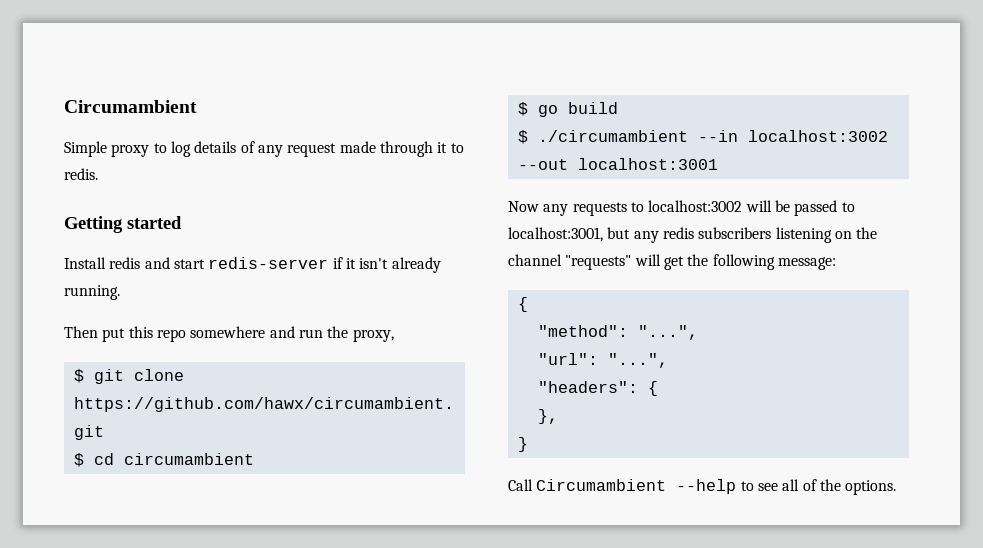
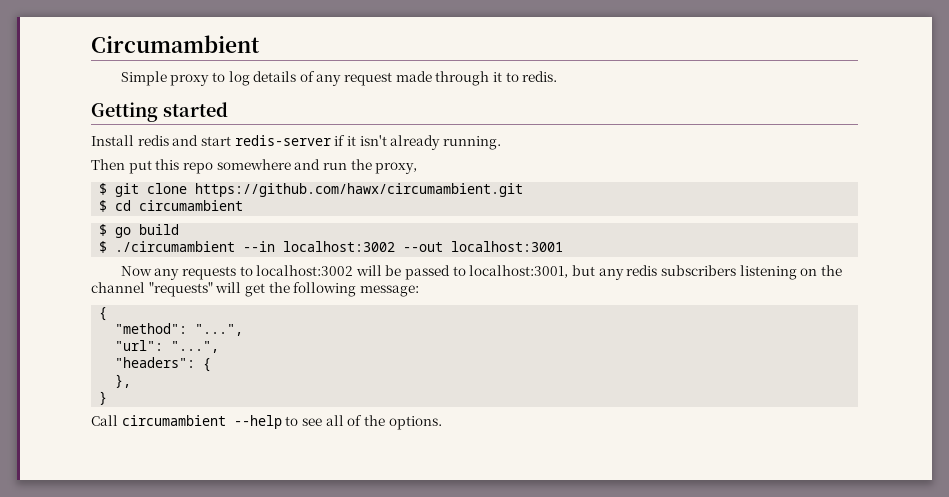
[536,479,667,491] Circumambient -> [121,415,226,426] circumambient

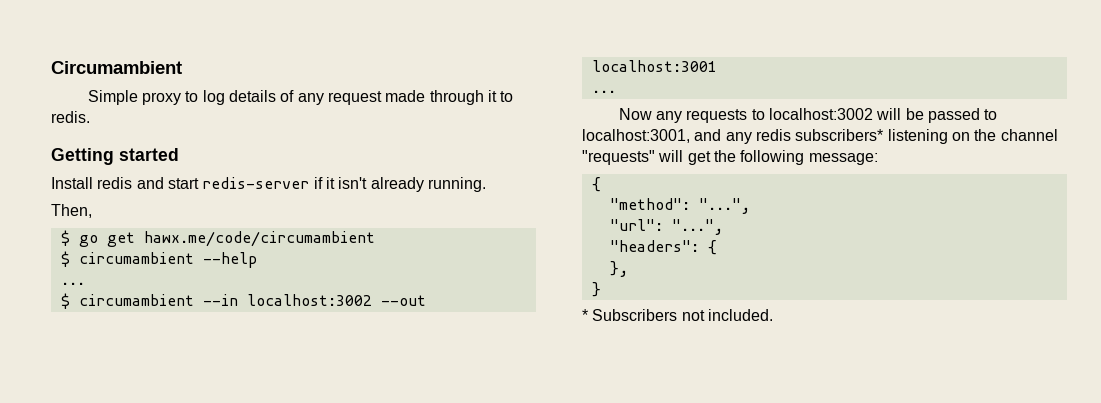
[91,159,418,174] [99,183,524,197] [99,200,244,212] Then put this repo somewhere and run the proxy, // $ git clone https://github.com/hawx/circumambient.git // $ cd circumambient -> [51,204,92,218] Then,
[139,224,180,235] [99,241,236,253] build // $ ./circumambient -> [106,231,375,247] [60,251,257,268] [60,282,85,285] [60,293,194,309] get hawx.me/code/circumambient // $ circumambient --help // ... // $ circumambient
(564, 246) none -> [591,90,616,93] // ...
[572,265,596,276] but -> [694,129,722,141] and
[660,265,736,276] subscribers -> [795,129,884,141] subscribers*
[91,415,442,430] Call circumambient --help to see all of the options. -> [582,309,773,321] * Subscribers not included.

